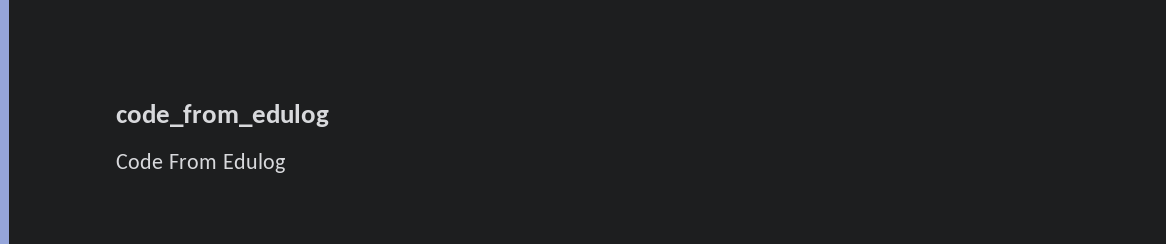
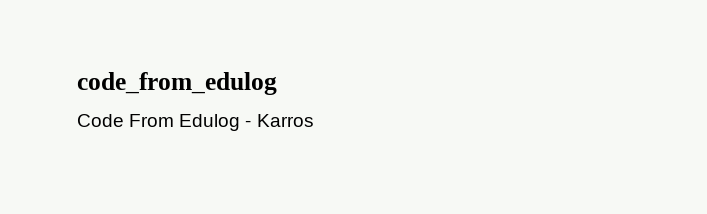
(285, 163) none -> [245,114,314,127] - Karros

